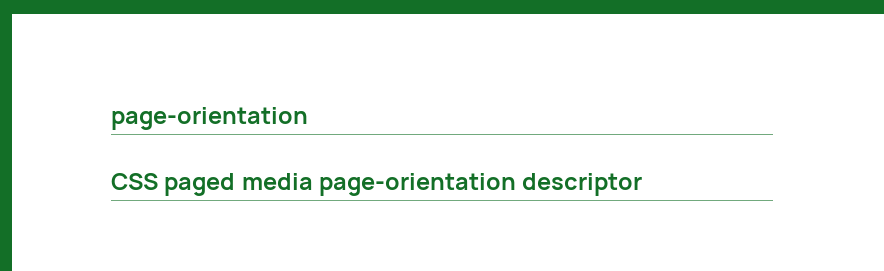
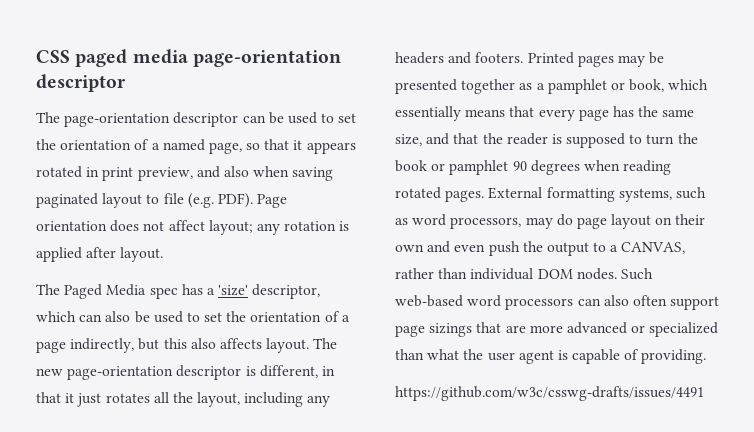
[111,107,308,130] page-orientation // -> (36, 56) none
(643, 184) none -> [36,112,357,127] [36,139,356,154] [36,166,334,181] [36,193,288,208] [36,220,350,235] [36,247,164,262] [36,284,321,299] [36,311,350,323] [36,338,338,353] [36,365,335,380] [36,392,331,407] [395,52,665,67] [395,79,709,94] [395,106,695,121] [395,133,698,148] [395,160,672,175] [395,187,706,202] [395,214,706,229] [395,241,686,256] [395,268,653,280] [395,295,720,310] [395,322,719,337] [395,349,707,364] [395,386,704,401] // The page-orientation descriptor can be used to set the orientation of a named page, so that it appears rotated in print preview, and also when saving paginated layout to file (e.g. PDF). Page orientation does not affect layout; any rotation is applied after layout. // The Paged Media spec has a 'size' descriptor, which can also be used to set the orientation of a page indirectly, but this also affects layout. The new page-orientation descriptor is different, in that it just rotates all the layout, including any headers and footers. Printed pages may be presented together as a pamphlet or book, which essentially means that every page has the same size, and that the reader is supposed to turn the book or pamphlet 90 degrees when reading rotated pages. External formatting systems, such as word processors, may do page layout on their own and even push the output to a CANVAS, rather than individual DOM nodes. Such web-based word processors can also often support page sizings that are more advanced or specialized than what the user agent is capable of providing. // https://github.com/w3c/csswg-drafts/issues/4491

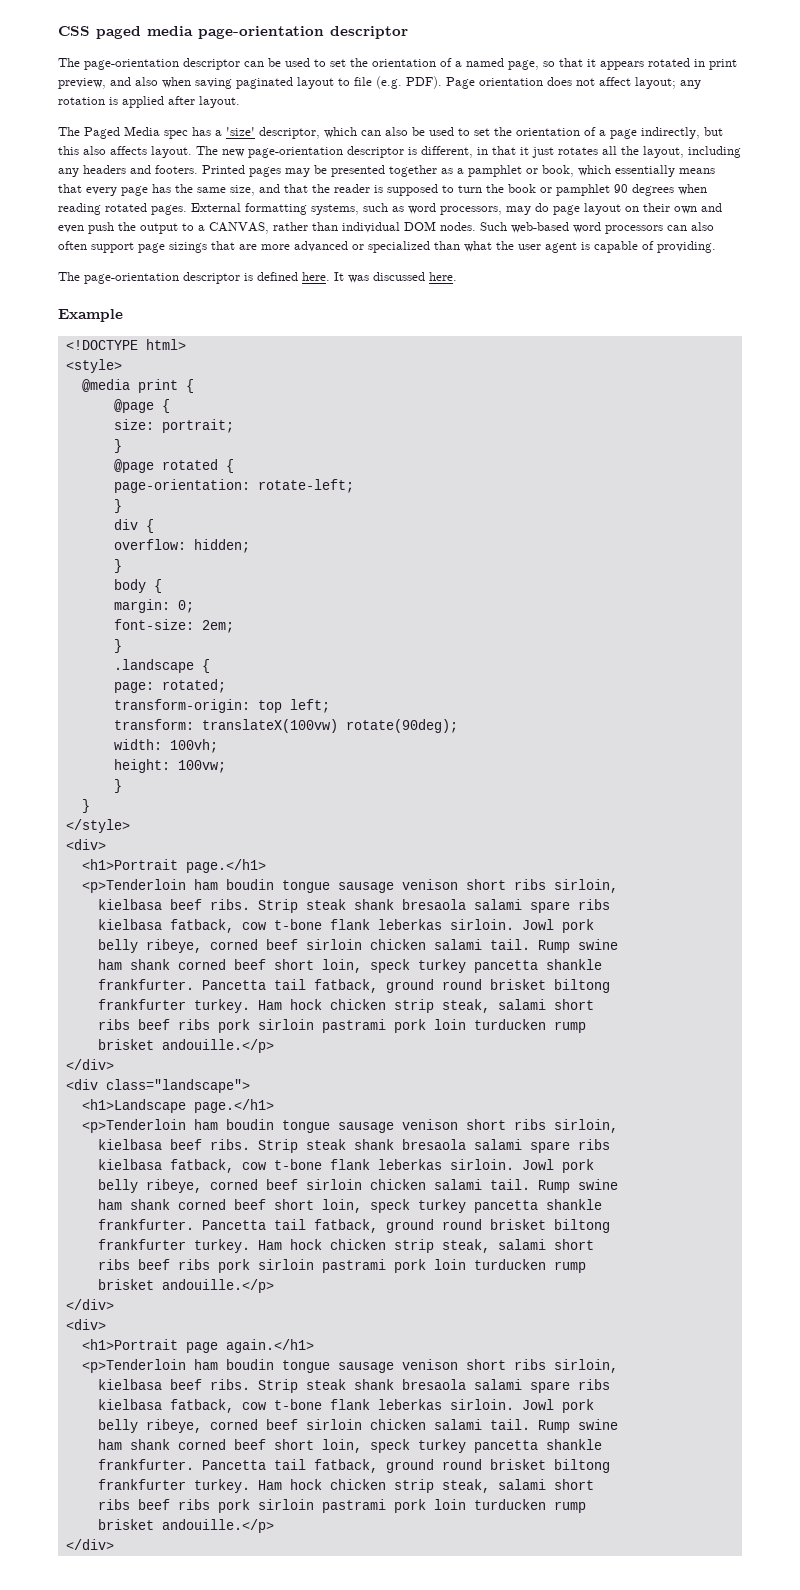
[395,386,704,401] https://github.com/w3c/csswg-drafts/issues/4491 -> [58,272,457,284] [58,309,123,322] [65,339,186,350] [65,359,122,373] [81,379,194,393] [113,399,170,413] [113,419,234,433] [113,439,122,453] [113,459,234,473] [113,479,354,493] [113,499,122,513] [113,519,154,533] [113,539,250,553] [113,559,122,573] [113,579,162,593] [113,599,194,613] [113,619,234,633] [113,639,122,653] [113,659,210,673] [113,679,226,693] [113,699,330,713] [113,719,458,733] [113,739,218,753] [113,759,226,773] [113,779,122,793] [81,799,90,813] [65,819,130,833] [65,839,106,850] [81,859,266,873] [81,879,618,893] [97,899,610,913] [97,919,594,933] [97,939,618,953] [97,959,602,973] [97,979,610,993] [97,999,594,1013] [97,1019,586,1033] [97,1039,274,1053] [65,1059,114,1070] [65,1079,250,1093] [81,1099,274,1113] [81,1119,618,1133] [97,1139,610,1153] [97,1159,594,1173] [97,1179,618,1193] [97,1199,602,1213] [97,1219,610,1233] [97,1239,594,1253] [97,1259,586,1273] [97,1279,274,1293] [65,1299,114,1310] [65,1319,106,1330] [81,1339,314,1353] [81,1359,618,1373] [97,1379,610,1393] [97,1399,594,1413] [97,1419,618,1433] [97,1439,602,1453] [97,1459,610,1473] [97,1479,594,1493] [97,1499,586,1513] [97,1519,274,1533] [65,1539,114,1550] The page-orientation descriptor is defined here. It was discussed here. // Example // <!DOCTYPE html> // <style> // @media print { // @page { // size: portrait; // } // @page rotated { // page-orientation: rotate-left; // } // div { // overflow: hidden; // } // body { // margin: 0; // font-size: 2em; // } // .landscape { // page: rotated; // transform-origin: top left; // transform: translateX(100vw) rotate(90deg); // width: 100vh; // height: 100vw; // } // } // </style> // <div> // <h1>Portrait page.</h1> // <p>Tenderloin ham boudin tongue sausage venison short ribs sirloin, // kielbasa beef ribs. Strip steak shank bresaola salami spare ribs // kielbasa fatback, cow t-bone flank leberkas sirloin. Jowl pork // belly ribeye, corned beef sirloin chicken salami tail. Rump swine // ham shank corned beef short loin, speck turkey pancetta shankle // frankfurter. Pancetta tail fatback, ground round brisket biltong // frankfurter turkey. Ham hock chicken strip steak, salami short // ribs beef ribs pork sirloin pastrami pork loin turducken rump // brisket andouille.</p> // </div> // <div class="landscape"> // <h1>Landscape page.</h1> // <p>Tenderloin ham boudin tongue sausage venison short ribs sirloin, // kielbasa beef ribs. Strip steak shank bresaola salami spare ribs // kielbasa fatback, cow t-bone flank leberkas sirloin. Jowl pork // belly ribeye, corned beef sirloin chicken salami tail. Rump swine // ham shank corned beef short loin, speck turkey pancetta shankle // frankfurter. Pancetta tail fatback, ground round brisket biltong // frankfurter turkey. Ham hock chicken strip steak, salami short // ribs beef ribs pork sirloin pastrami pork loin turducken rump // brisket andouille.</p> // </div> // <div> // <h1>Portrait page again.</h1> // <p>Tenderloin ham boudin tongue sausage venison short ribs sirloin, // kielbasa beef ribs. Strip steak shank bresaola salami spare ribs // kielbasa fatback, cow t-bone flank leberkas sirloin. Jowl pork // belly ribeye, corned beef sirloin chicken salami tail. Rump swine // ham shank corned beef short loin, speck turkey pancetta shankle // frankfurter. Pancetta tail fatback, ground round brisket biltong // frankfurter turkey. Ham hock chicken strip steak, salami short // ribs beef ribs pork sirloin pastrami pork loin turducken rump // brisket andouille.</p> // </div>

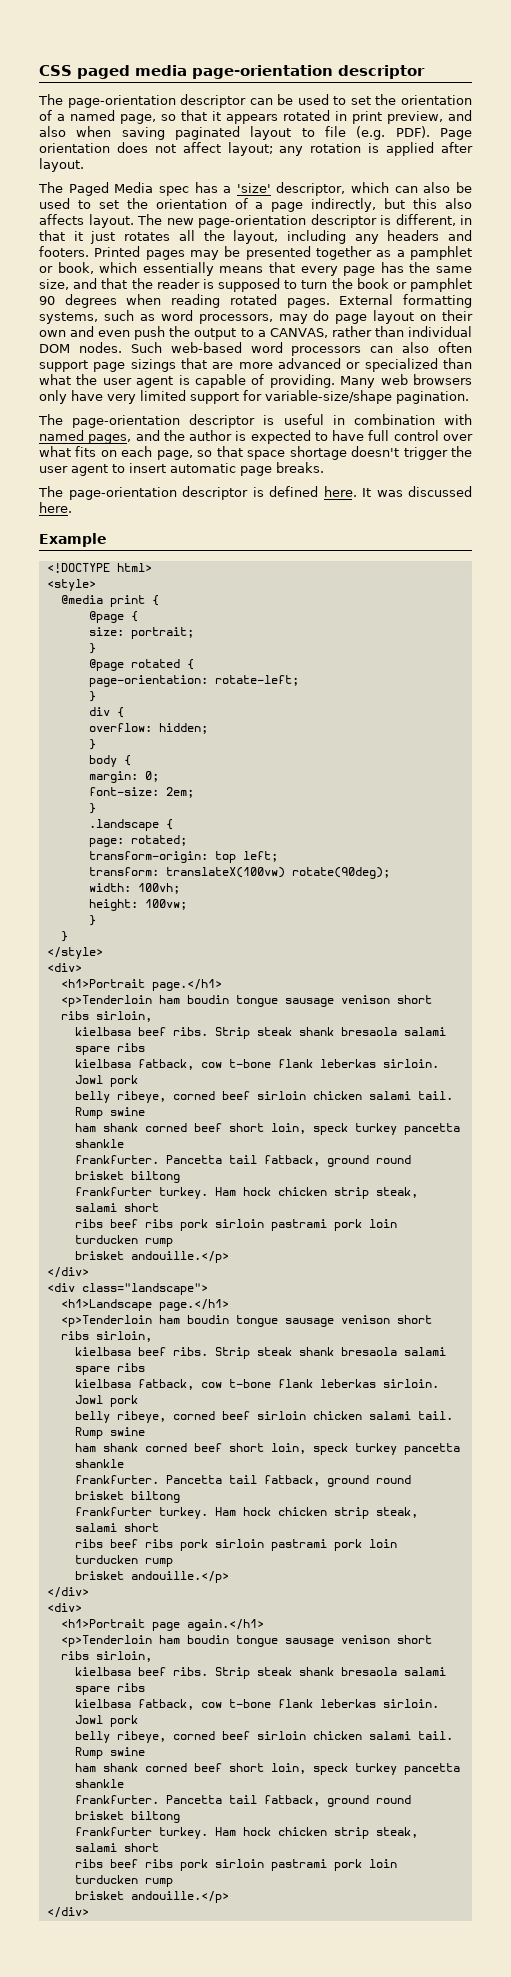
(716, 247) none -> [340,374,472,388] [39,390,469,404] [38,414,473,428] [39,430,473,444] [39,446,472,460] [39,462,324,476] Many web browsers only have very limited support for variable-size/shape pagination. // The page-orientation descriptor is useful in combination with named pages, and the author is expected to have full control over what fits on each page, so that space shortage doesn't trigger the user agent to insert automatic page breaks.

